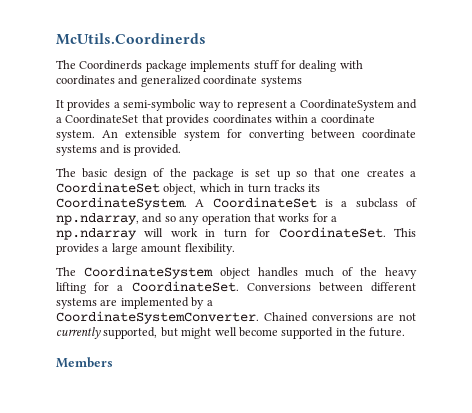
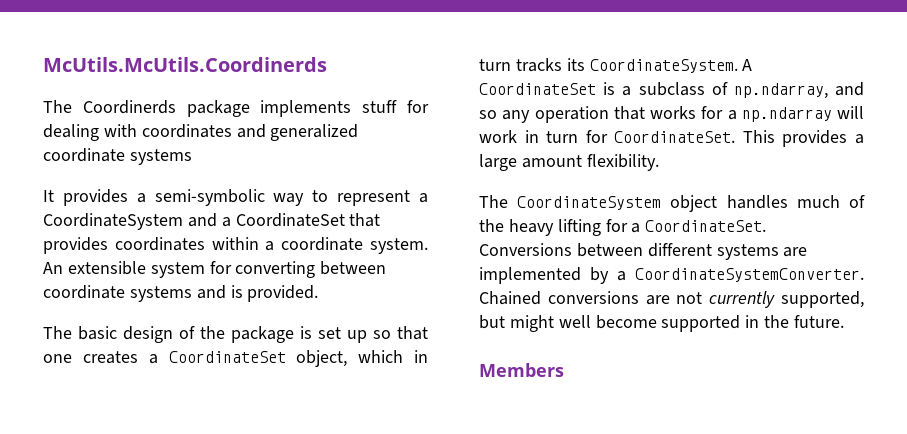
[56,33,206,45] McUtils.Coordinerds -> [43,57,327,72] McUtils.McUtils.Coordinerds

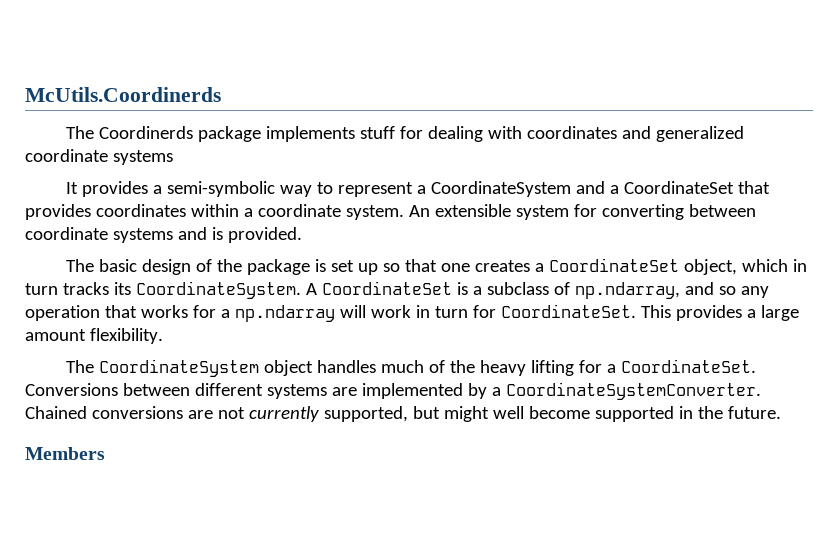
[43,57,327,72] McUtils.McUtils.Coordinerds -> [25,87,221,102] McUtils.Coordinerds

